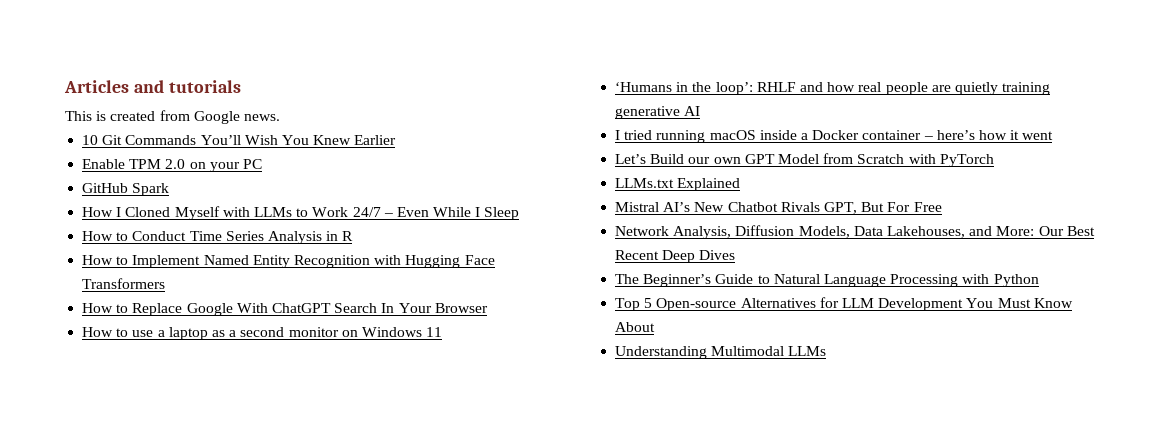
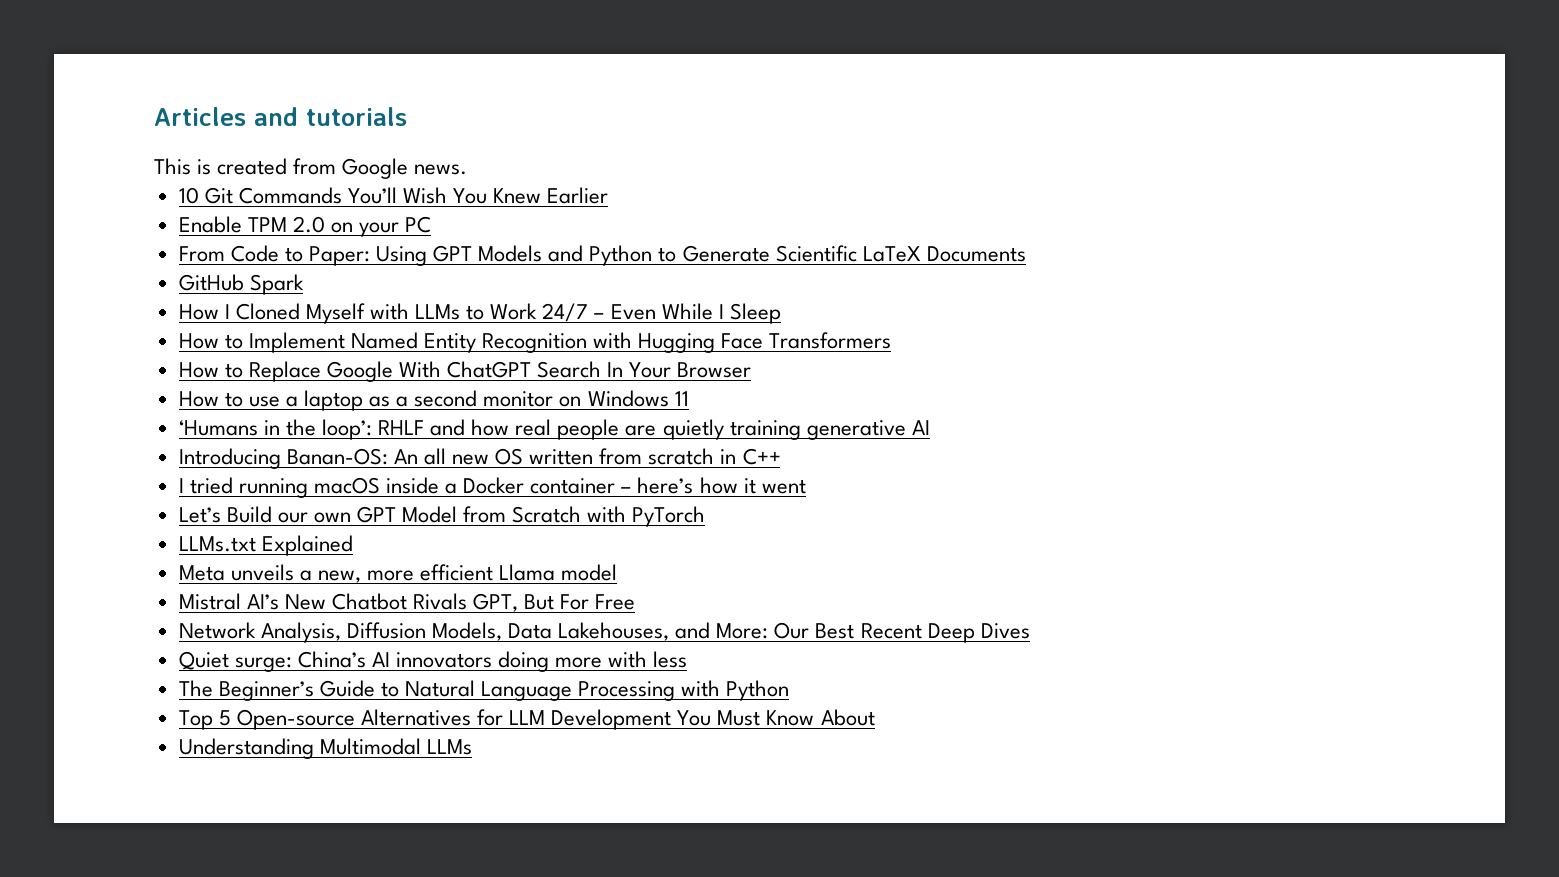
(262, 164) none -> [178,245,1026,266] // From Code to Paper: Using GPT Models and Python to Generate Scientific LaTeX Documents
[82,231,354,244] // How to Conduct Time Series Analysis in R -> (781, 313) none
(701, 111) none -> [178,448,781,469] // Introducing Banan-OS: An all new OS written from scratch in C++
(741, 184) none -> [178,564,618,583] // Meta unveils a new, more efficient Llama model
(736, 255) none -> [178,651,688,672] // Quiet surge: China’s AI innovators doing more with less

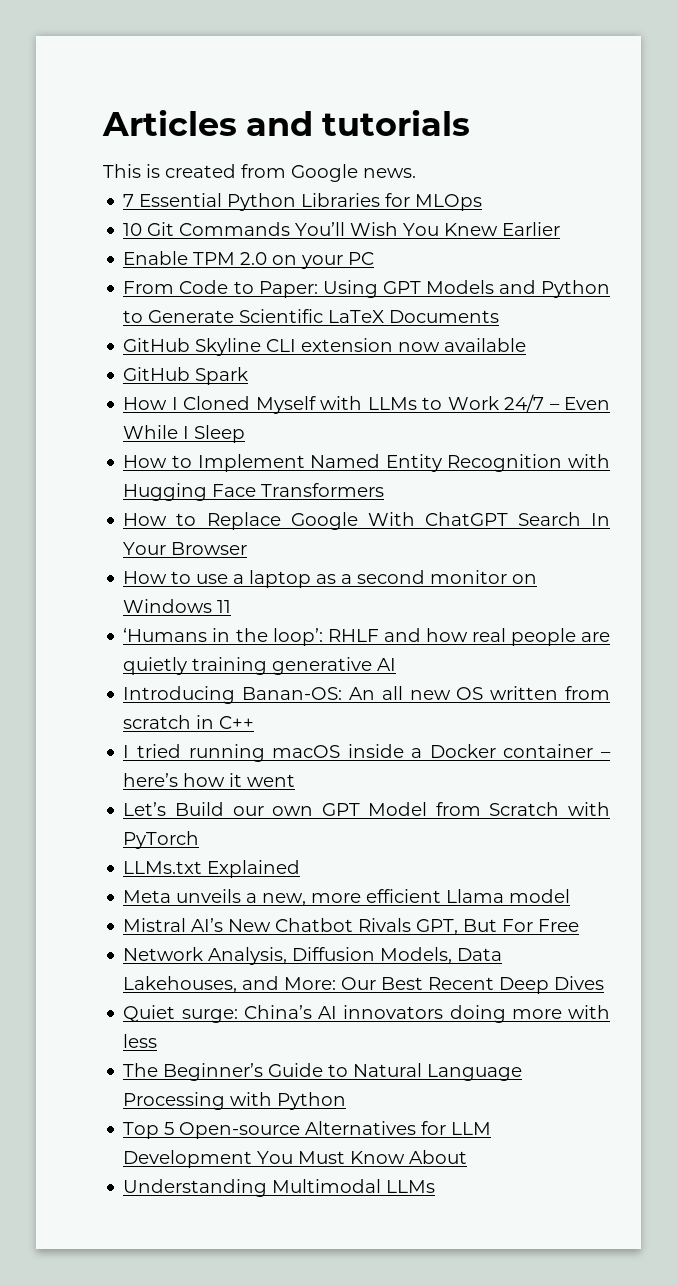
(468, 169) none -> [123,193,483,211] // 7 Essential Python Libraries for MLOps
(1026, 254) none -> [123,338,527,356] // GitHub Skyline CLI extension now available

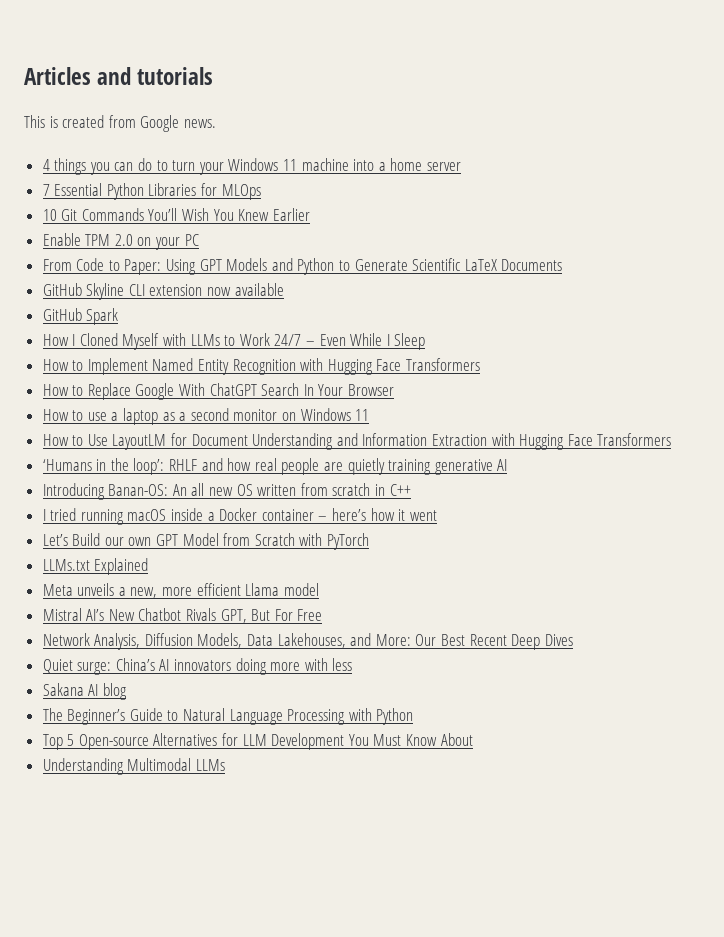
(416, 173) none -> [42,158,461,175] // 4 things you can do to turn your Windows 11 machine into a home server
(232, 606) none -> [42,433,672,450] // How to Use LayoutLM for Document Understanding and Information Extraction with Hugging Face Transformers
(158, 1041) none -> [42,683,127,700] // Sakana AI blog

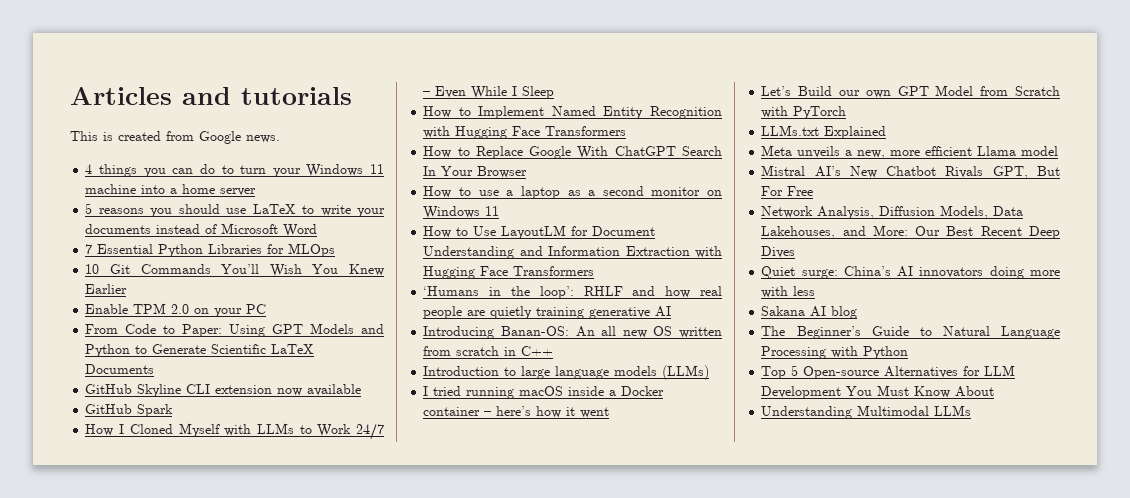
(461, 166) none -> [85,203,385,217] [85,223,318,237] // 5 reasons you should use LaTeX to write your documents instead of Microsoft Word
(411, 490) none -> [423,365,710,380] // Introduction to large language models (LLMs)

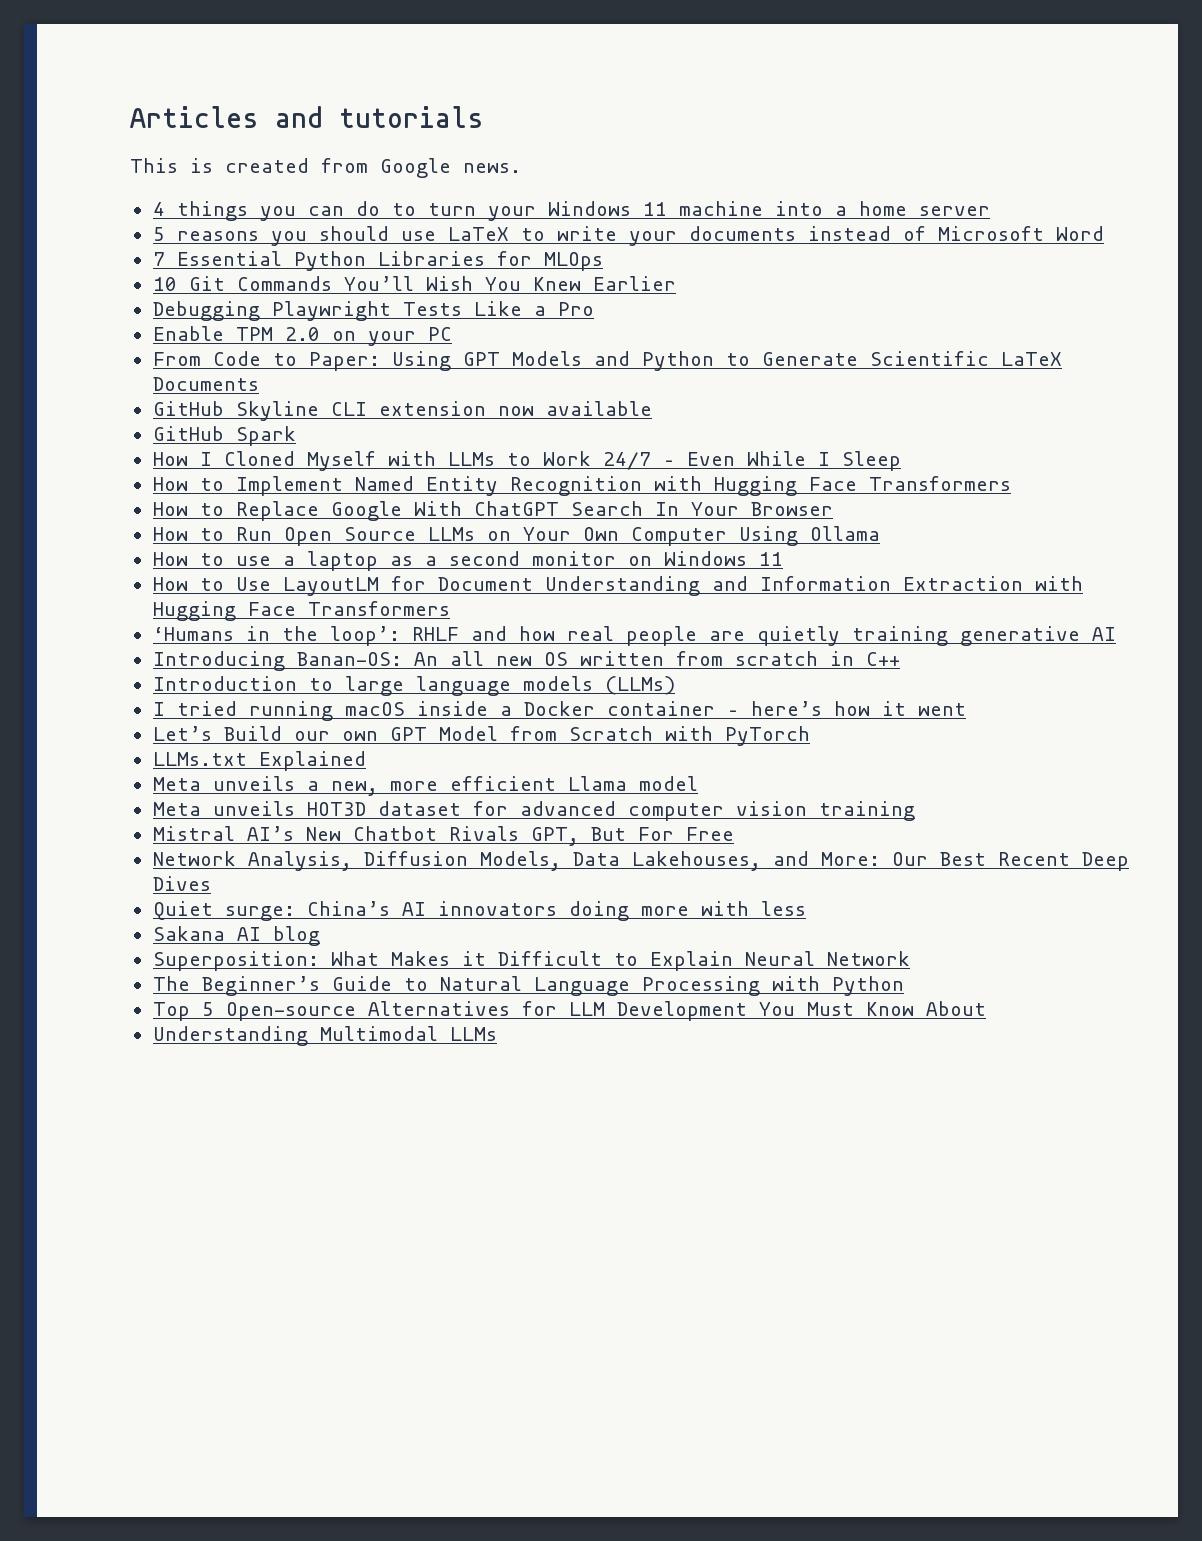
(128, 289) none -> [152,301,594,321] // Debugging Playwright Tests Like a Pro
(528, 172) none -> [152,526,880,546] // How to Run Open Source LLMs on Your Own Computer Using Ollama
(1059, 151) none -> [152,801,915,821] // Meta unveils HOT3D dataset for advanced computer vision training
(858, 312) none -> [152,951,910,971] // Superposition: What Makes it Difficult to Explain Neural Network

